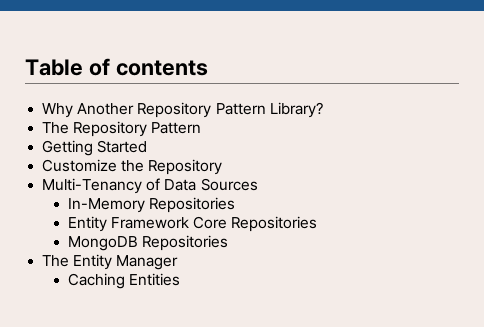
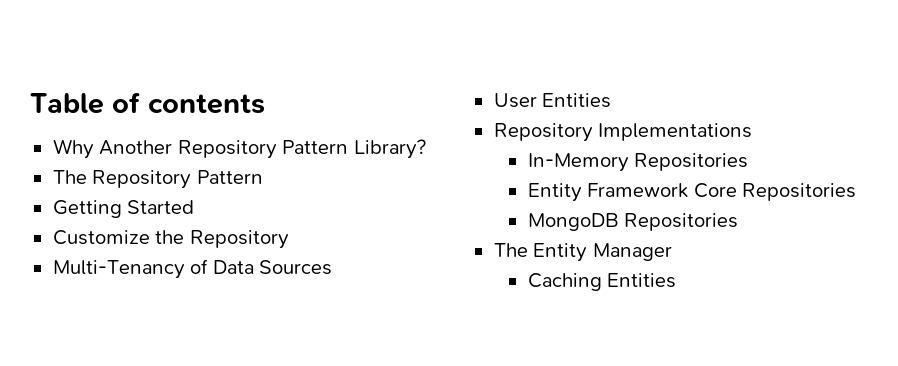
(258, 184) none -> [493,93,612,108] [493,123,753,142] // User Entities // Repository Implementations

